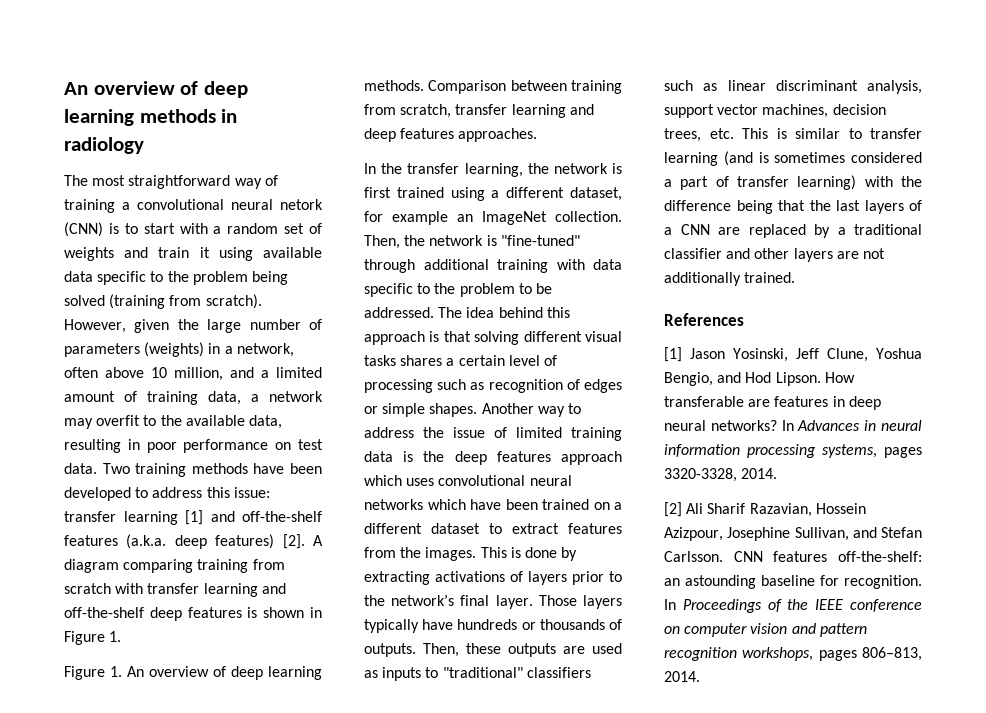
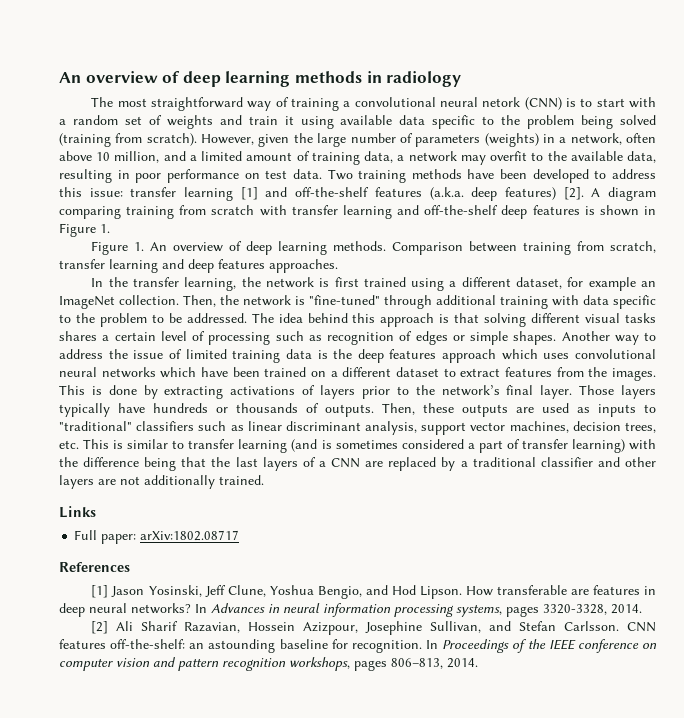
(796, 277) none -> [59,506,96,518] [74,530,240,544] // Links // Full paper: arXiv:1802.08717

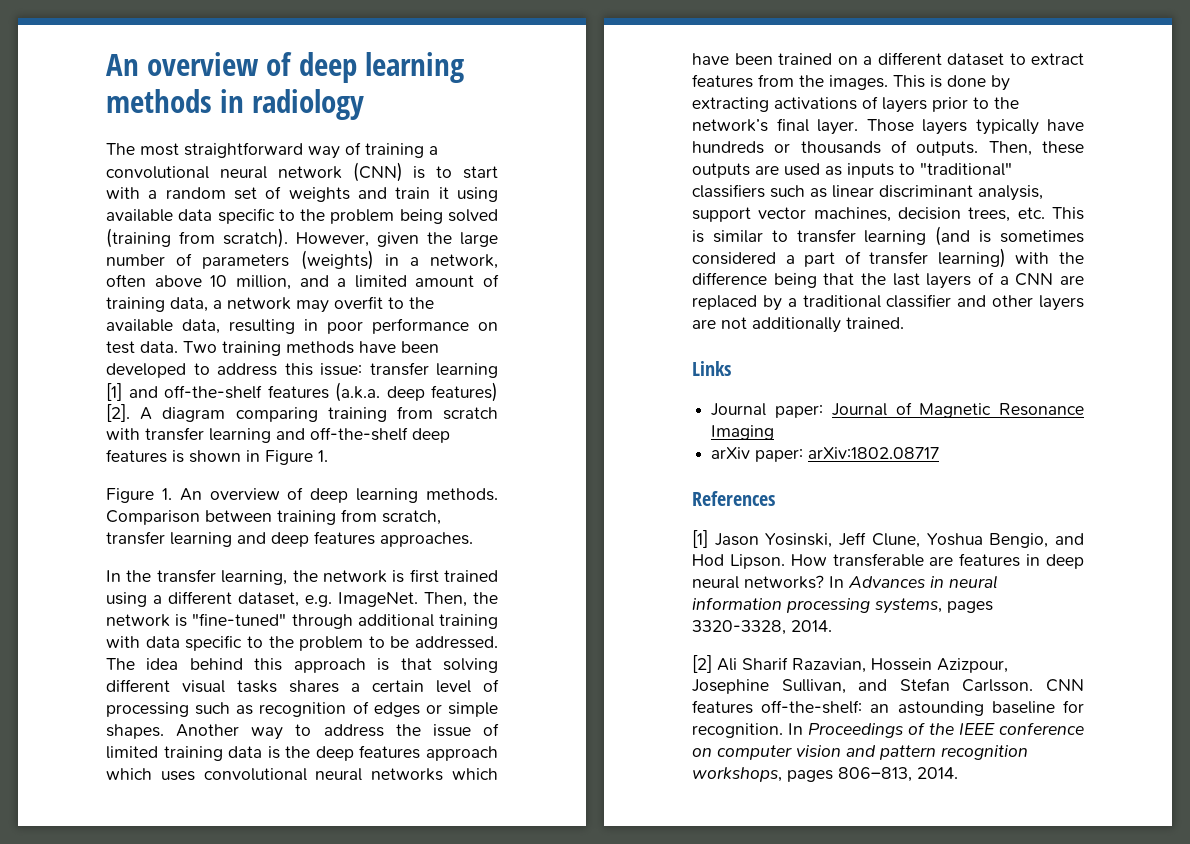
[482,97,521,107] netork -> [277,166,342,179] network
[567,277,656,291] [59,295,179,309] for example an ImageNet collection. -> [305,592,418,607] e.g. ImageNet.
[74,530,98,540] Full -> [711,402,1084,418] [711,425,775,440] [711,447,751,459] Journal paper: Journal of Magnetic Resonance Imaging // arXiv

